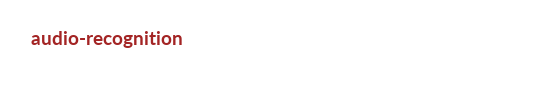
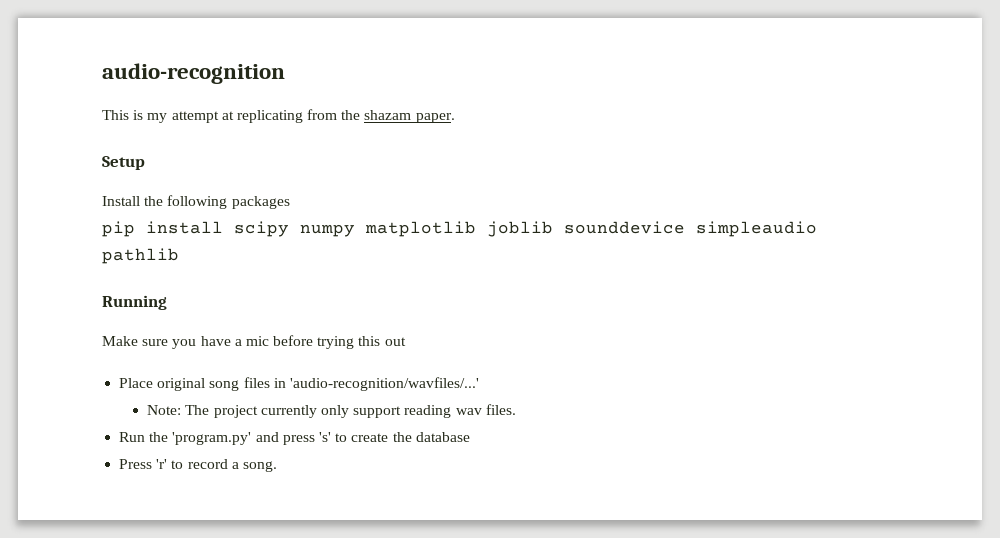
(183, 39) none -> [102,109,455,123] [102,156,145,170] [102,195,290,209] [102,221,817,237] [102,248,179,264] [102,295,167,310] [102,335,406,349] [119,377,479,391] [147,404,516,418] [119,432,470,445] [119,459,277,472] // This is my attempt at replicating from the shazam paper. // Setup // Install the following packages // pip install scipy numpy matplotlib joblib sounddevice simpleaudio pathlib // Running // Make sure you have a mic before trying this out // Place original song files in 'audio-recognition/wavfiles/...' // Note: The project currently only support reading wav files. // Run the 'program.py' and press 's' to create the database // Press 'r' to record a song.

